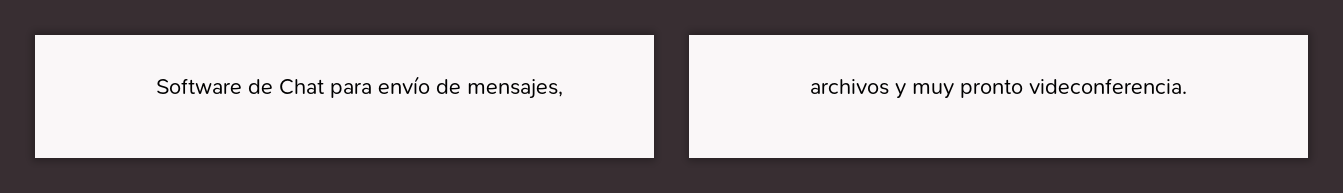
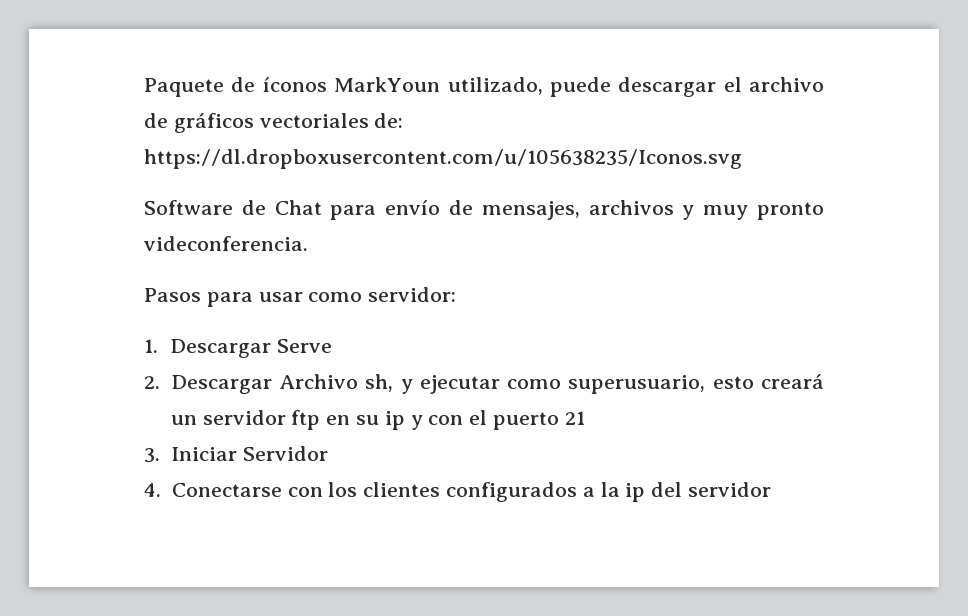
(156, 86) none -> [144,77,824,97] [144,113,404,133] [144,149,742,169] Paquete de íconos MarkYoun utilizado, puede descargar el archivo de gráficos vectoriales de: https://dl.dropboxusercontent.com/u/105638235/Iconos.svg //
(1187, 86) none -> [144,287,457,307] [144,339,332,358] [144,374,824,394] [170,410,585,430] [144,446,328,463] [144,482,771,502] // Pasos para usar como servidor: // 1. Descargar Serve // 2. Descargar Archivo sh, y ejecutar como superusuario, esto creará un servidor ftp en su ip y con el puerto 21 // 3. Iniciar Servidor // 4. Conectarse con los clientes configurados a la ip del servidor

